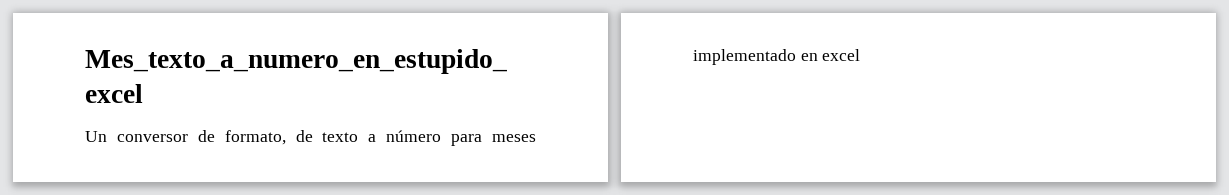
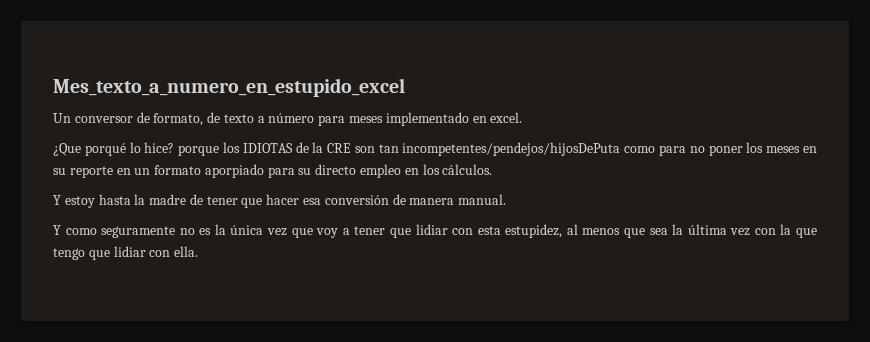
[822,49,861,61] excel -> [490,112,523,123] [53,142,817,156] [53,164,493,178] [53,194,507,208] [53,224,818,238] [53,246,199,260] excel. // ¿Que porqué lo hice? porque los IDIOTAS de la CRE son tan incompetentes/pendejos/hijosDePuta como para no poner los meses en su reporte en un formato aporpiado para su directo empleo en los cálculos. // Y estoy hasta la madre de tener que hacer esa conversión de manera manual. // Y como seguramente no es la única vez que voy a tener que lidiar con esta estupidez, al menos que sea la última vez con la que tengo que lidiar con ella.

